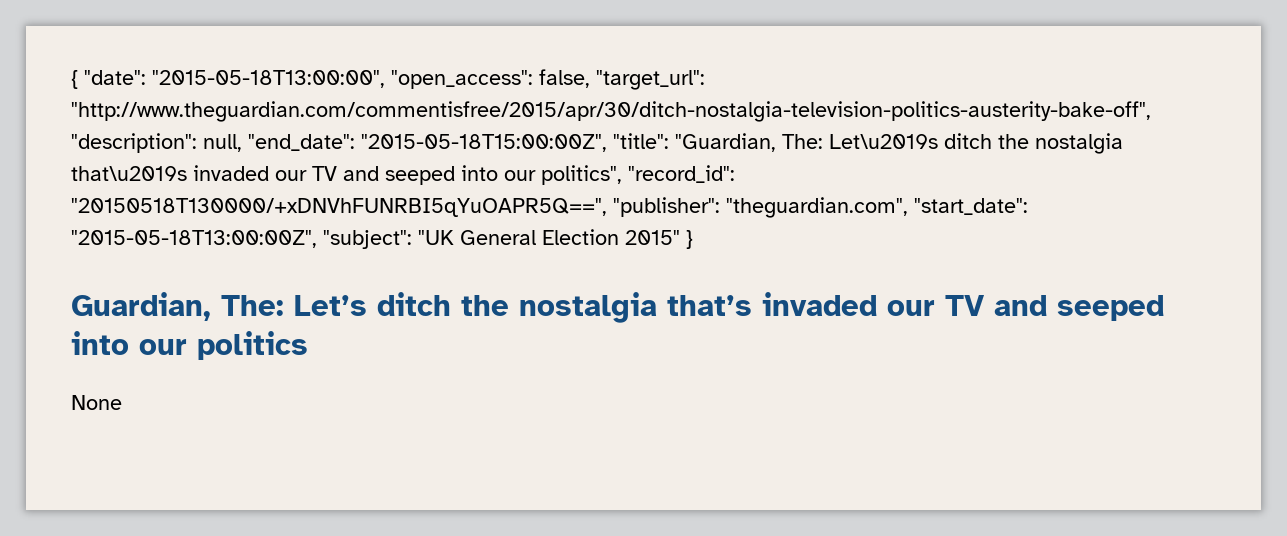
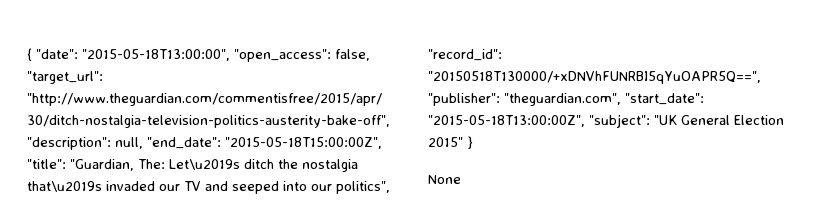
[71,292,1164,323] [71,331,308,360] // Guardian, The: Let’s ditch the nostalgia that’s invaded our TV and seeped into our politics -> (473, 142) none

